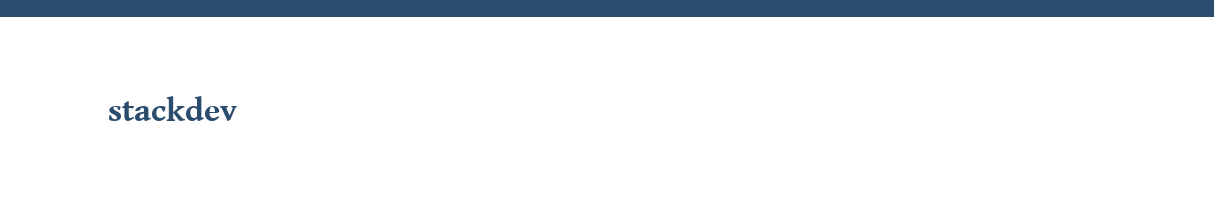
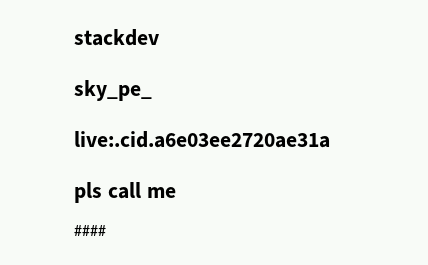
(237, 108) none -> [74,80,152,101] [74,131,330,148] [74,182,176,203] [74,225,106,236] // sky_pe_ // live:.cid.a6e03ee2720ae31a // pls call me // ####

